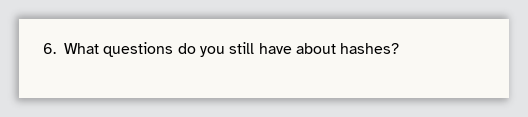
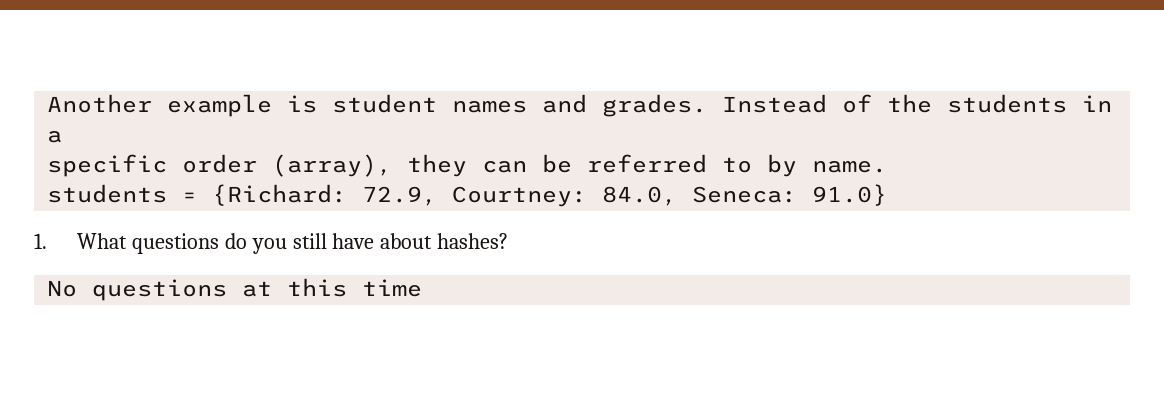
[43,43,56,54] 6. -> [47,94,1113,117] [47,130,63,143] [47,154,888,177] [47,184,888,207] [34,233,47,249] Another example is student names and grades. Instead of the students in a // specific order (array), they can be referred to by name. // students = {Richard: 72.9, Courtney: 84.0, Seneca: 91.0} // 1.
(400, 48) none -> [47,278,423,301] // No questions at this time

